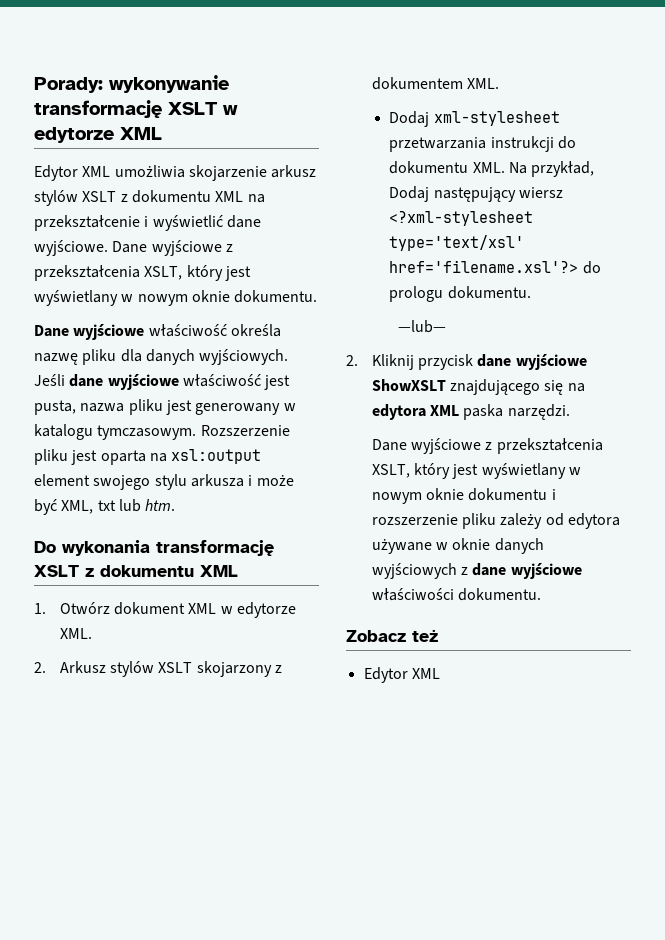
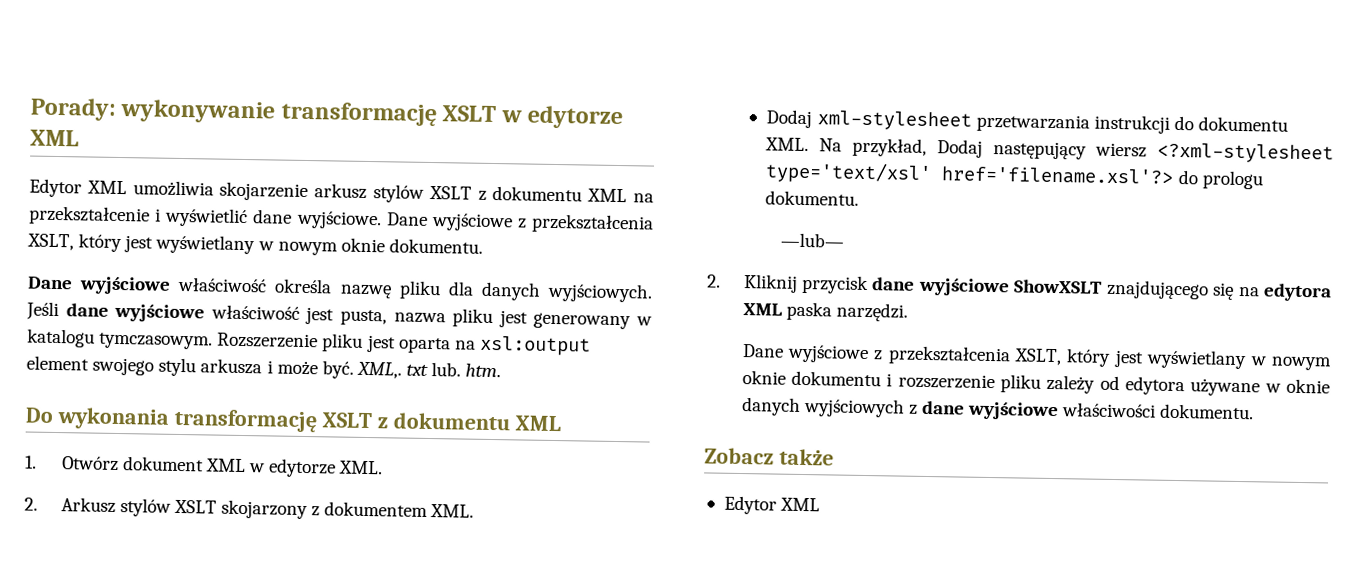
[34,499,141,515] być XML, txt lub -> [321,360,462,379] być. XML,. txt lub.
[412,629,438,642] też -> [778,448,834,466] także

